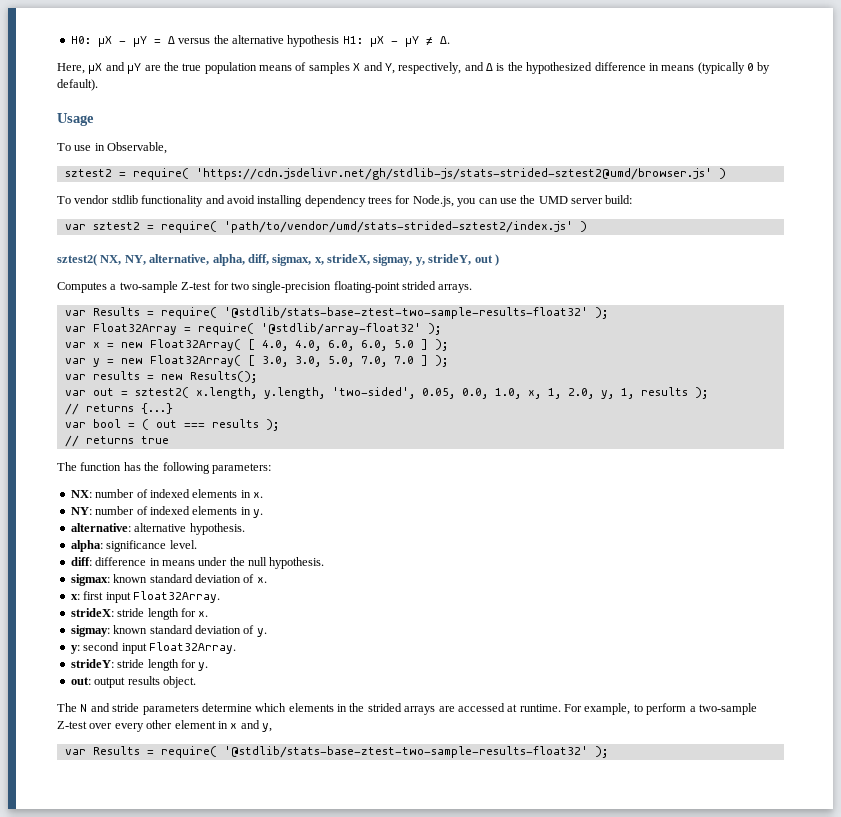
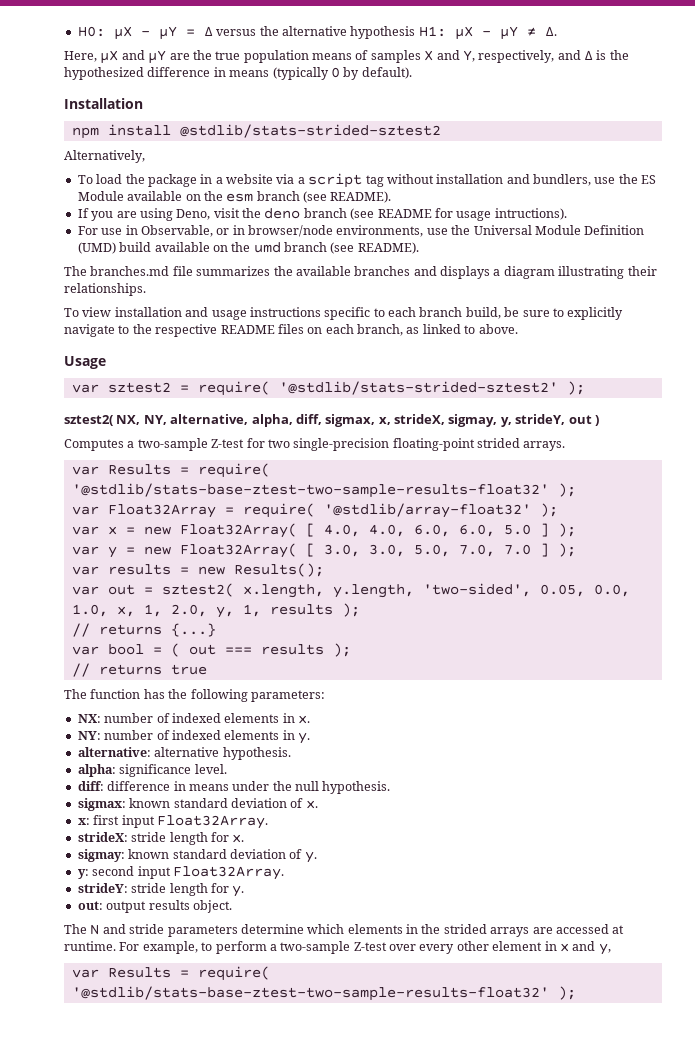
[57,113,94,126] [57,142,168,154] [64,168,726,180] [57,195,633,207] Usage // To use in Observable, // sztest2 = require( 'https://cdn.jsdelivr.net/gh/stdlib-js/stats-strided-sztest2@umd/browser.js' ) // To vendor stdlib functionality and avoid installing dependency trees for Node.js, you can use the UMD server build: -> [64,98,143,109] [71,124,441,139] [64,150,145,163] [77,173,657,188] [77,191,392,203] [77,208,567,221] [77,225,645,237] [77,242,419,254] [64,266,657,279] [64,283,146,296] [64,307,624,320] [64,324,518,337] [64,356,106,369] Installation // npm install @stdlib/stats-strided-sztest2 // Alternatively, // To load the package in a website via a script tag without installation and bundlers, use the ES Module available on the esm branch (see README). // If you are using Deno, visit the deno branch (see README for usage intructions). // For use in Observable, or in browser/node environments, use the Universal Module Definition (UMD) build available on the umd branch (see README). // The branches.md file summarizes the available branches and displays a diagram illustrating their relationships. // To view installation and usage instructions specific to each branch build, be sure to explicitly navigate to the respective README files on each branch, as linked to above. // Usage
[223,221,587,233] 'path/to/vendor/umd/stats-strided-sztest2/index.js' ) -> [278,381,585,395] '@stdlib/stats-strided-sztest2' );

